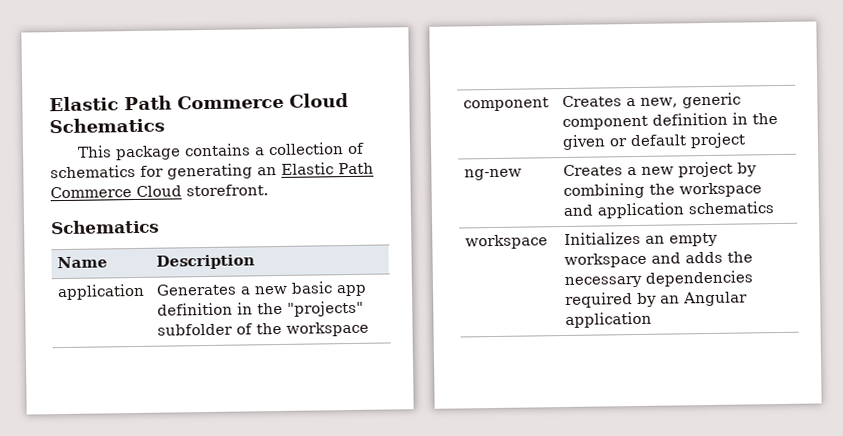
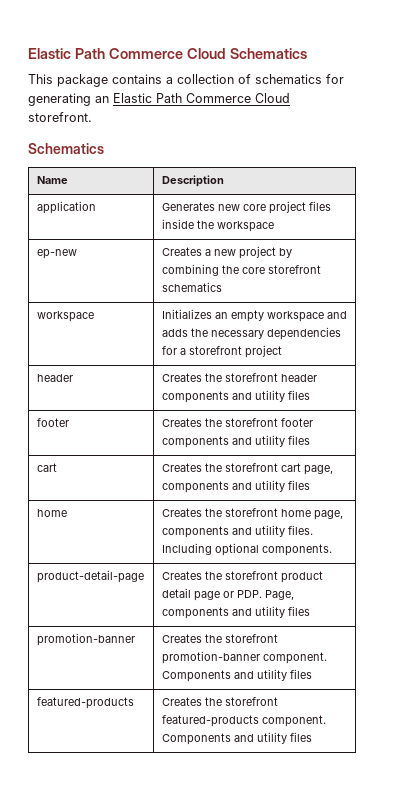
[240,281,368,297] [157,300,365,317] [157,321,370,337] [463,97,550,112] [562,92,742,109] [562,112,779,131] [562,132,747,151] [464,168,523,181] a new basic app definition in the "projects" subfolder of the workspace // component | Creates a new, generic component definition in the given or default project // ng-new -> [217,201,331,214] [161,219,274,232] [36,249,77,259] new core project files inside the workspace // ep-new
[679,182,763,198] [563,202,686,219] workspace and application -> [241,265,321,274] core storefront
[565,291,749,309] [565,311,653,328] required by an Angular application -> [161,345,282,358] [36,374,73,382] [161,373,317,382] [161,390,310,403] [36,418,69,427] [161,418,313,427] [161,435,310,448] [36,463,57,472] [161,463,333,475] [161,480,310,493] [36,509,67,517] [161,508,343,520] [161,525,313,538] [161,543,332,556] [36,570,144,583] [161,571,323,583] [161,588,294,601] [161,606,310,619] [36,633,135,646] [161,634,278,643] [161,651,327,664] [161,669,312,682] [36,697,134,709] [161,697,278,706] [161,715,326,727] [161,732,312,745] for a storefront project // header | Creates the storefront header components and utility files // footer | Creates the storefront footer components and utility files // cart | Creates the storefront cart page, components and utility files // home | Creates the storefront home page, components and utility files. Including optional components. // product-detail-page | Creates the storefront product detail page or PDP. Page, components and utility files // promotion-banner | Creates the storefront promotion-banner component. Components and utility files // featured-products | Creates the storefront featured-products component. Components and utility files

